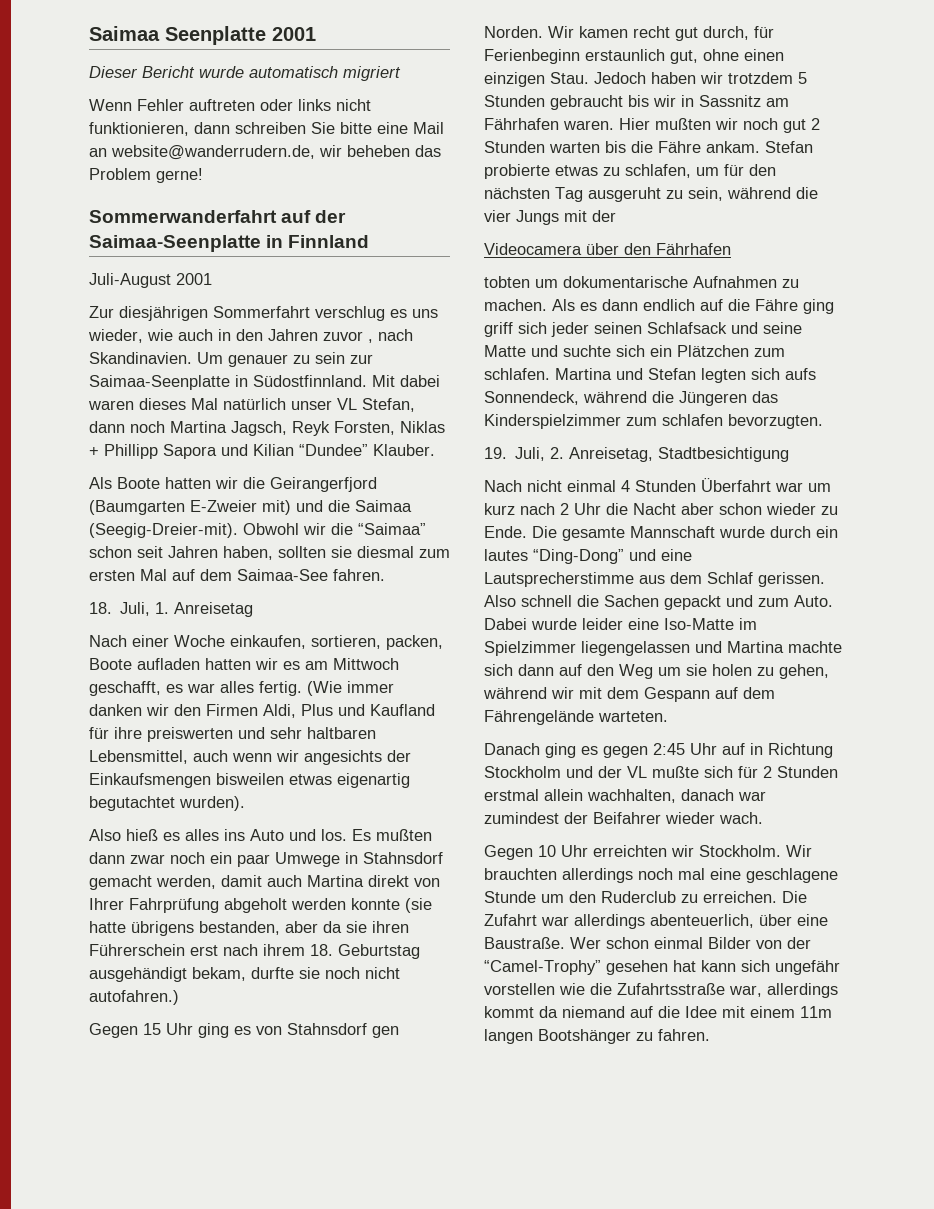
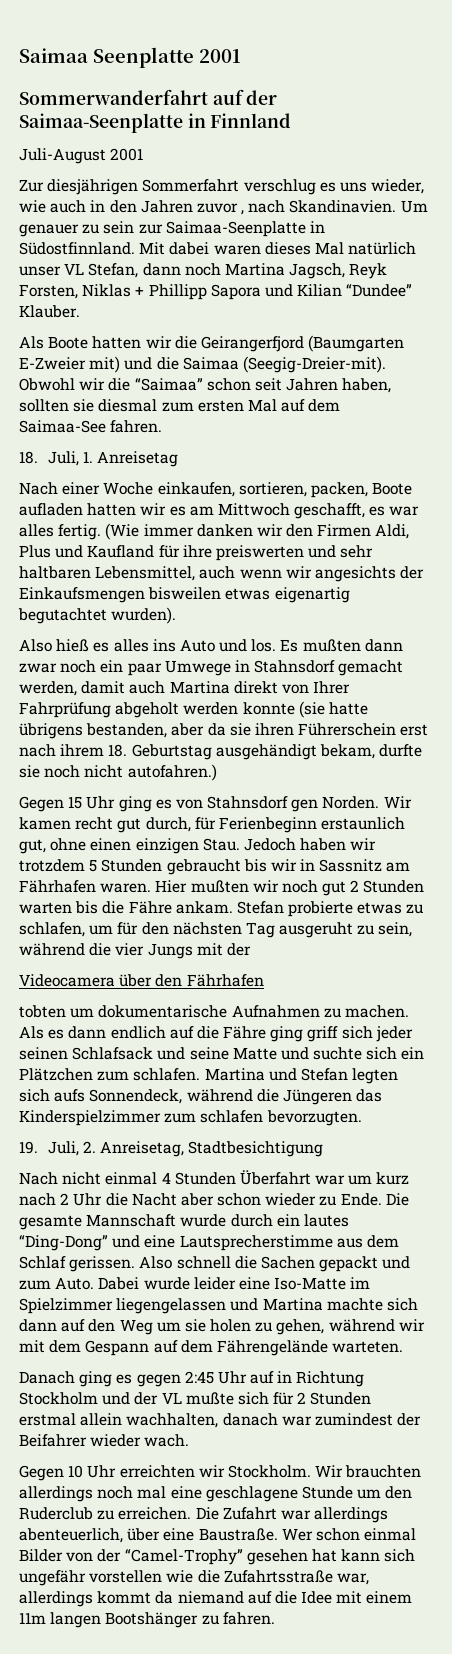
[89,66,401,81] [89,99,371,111] [89,122,444,136] [89,145,441,160] [89,168,203,183] // Dieser Bericht wurde automatisch migriert // Wenn Fehler auftreten oder links nicht funktionieren, dann schreiben Sie bitte eine Mail an website@wanderrudern.de, wir beheben das Problem gerne! -> (241, 56) none

